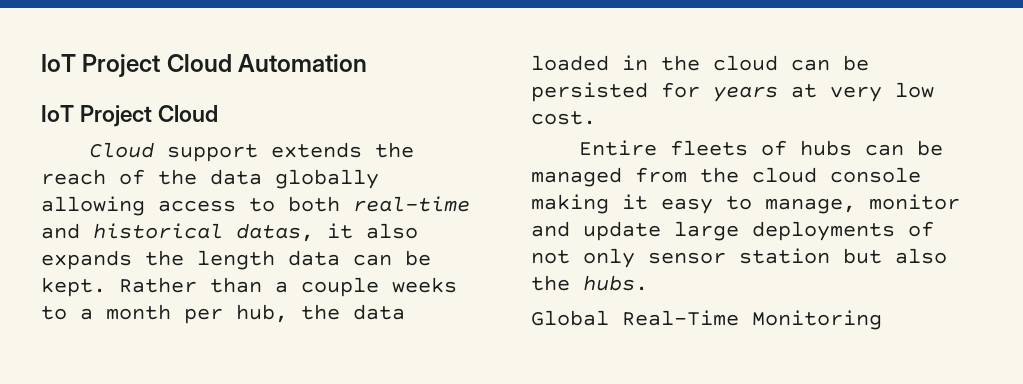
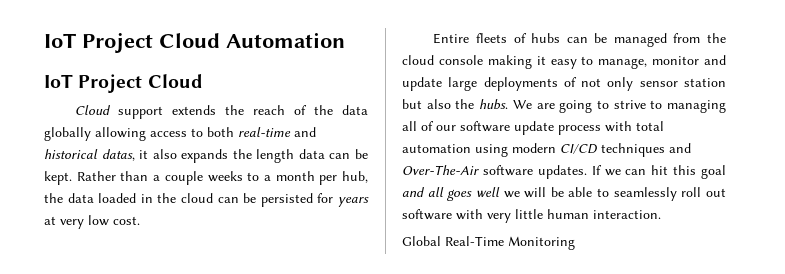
(648, 283) none -> [512,100,726,113] [402,121,664,135] [402,143,691,157] [402,165,726,179] [402,187,726,201] [402,209,661,223] We are going to strive to managing all of our software update process with total automation using modern CI/CD techniques and Over-The-Air software updates. If we can hit this goal and all goes well we will be able to seamlessly roll out software with very little human interaction.

